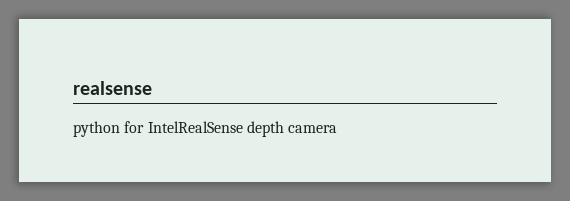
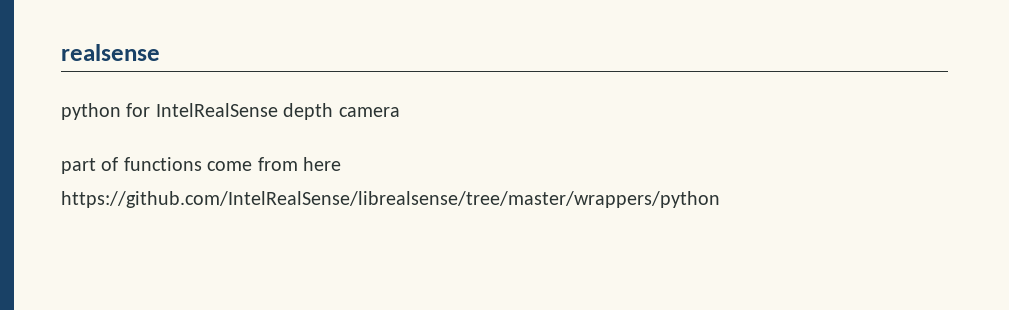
(338, 129) none -> [61,157,341,174] [61,191,720,208] // part of functions come from here https://github.com/IntelRealSense/librealsense/tree/master/wrappers/python

